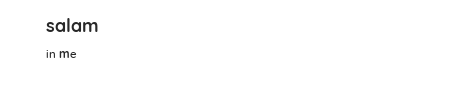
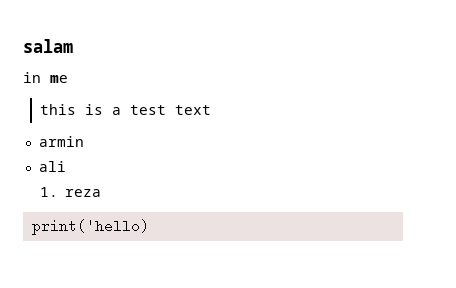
(78, 54) none -> [39,104,211,115] [38,136,84,147] [38,161,66,172] [39,187,101,197] [31,219,149,235] // this is a test text // armin // ali // 1. reza // print('hello)

